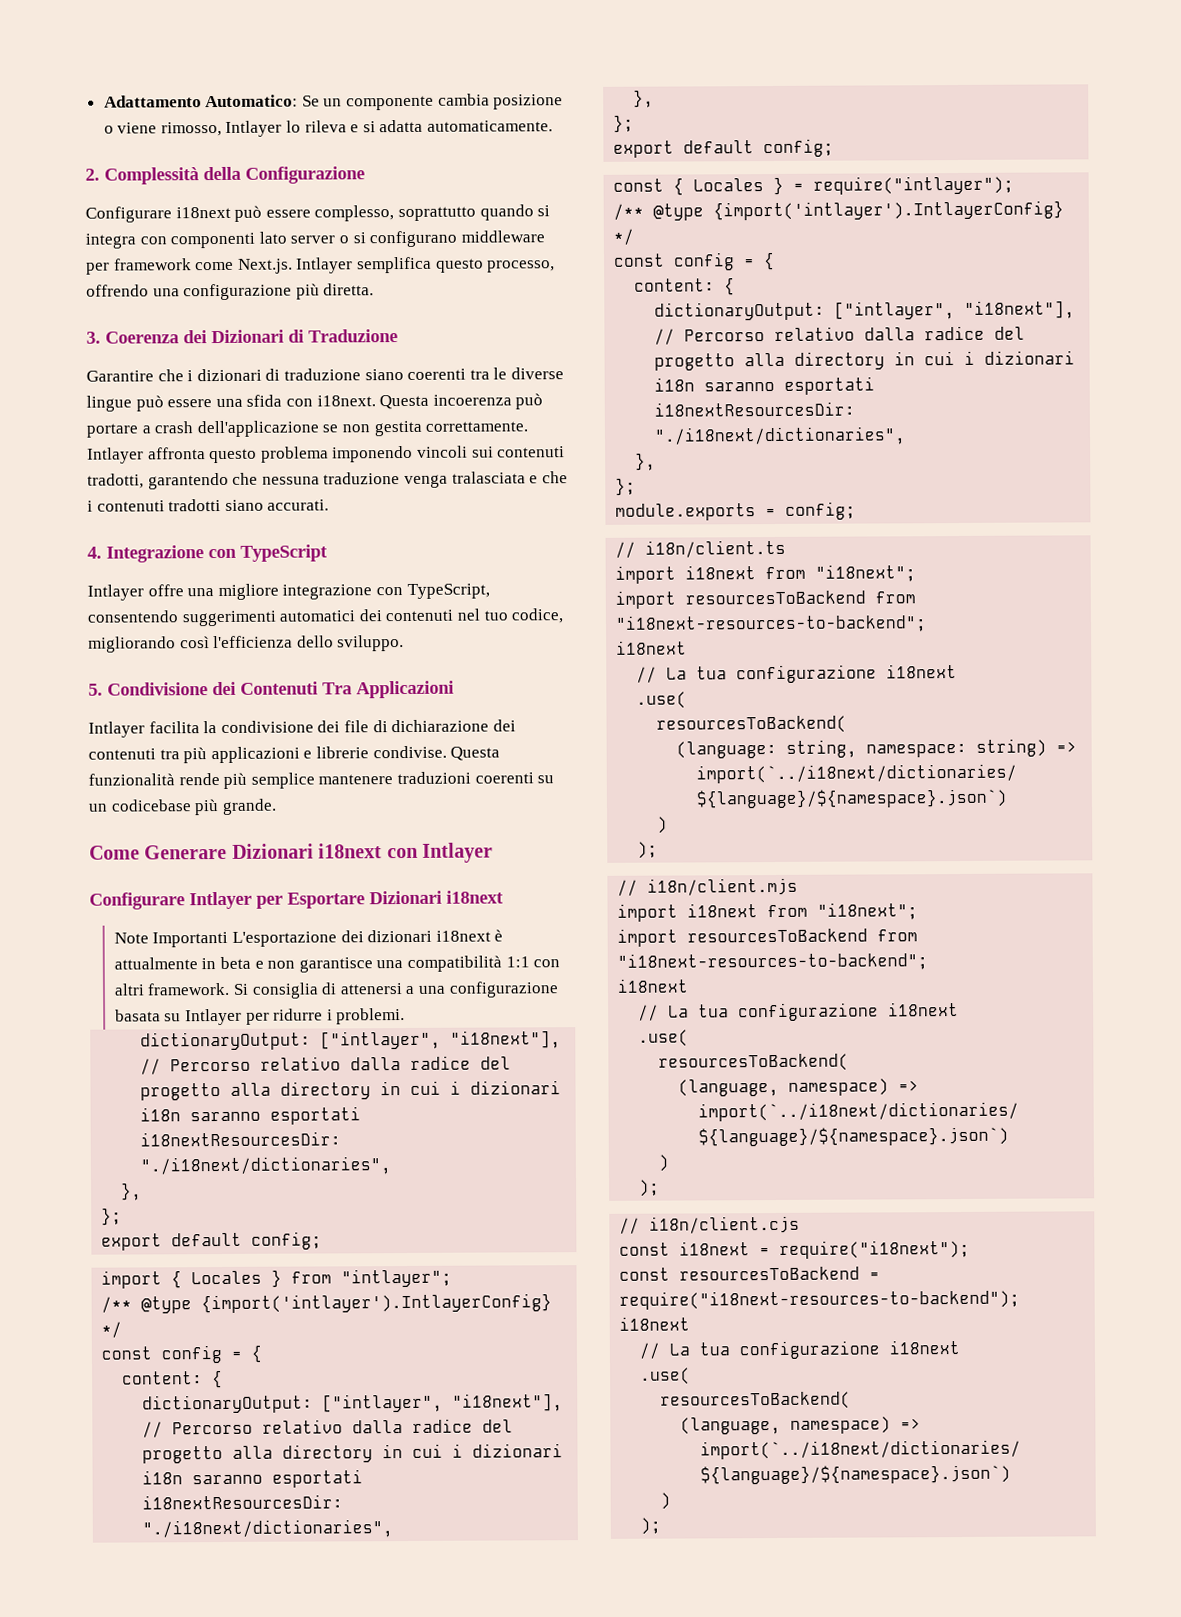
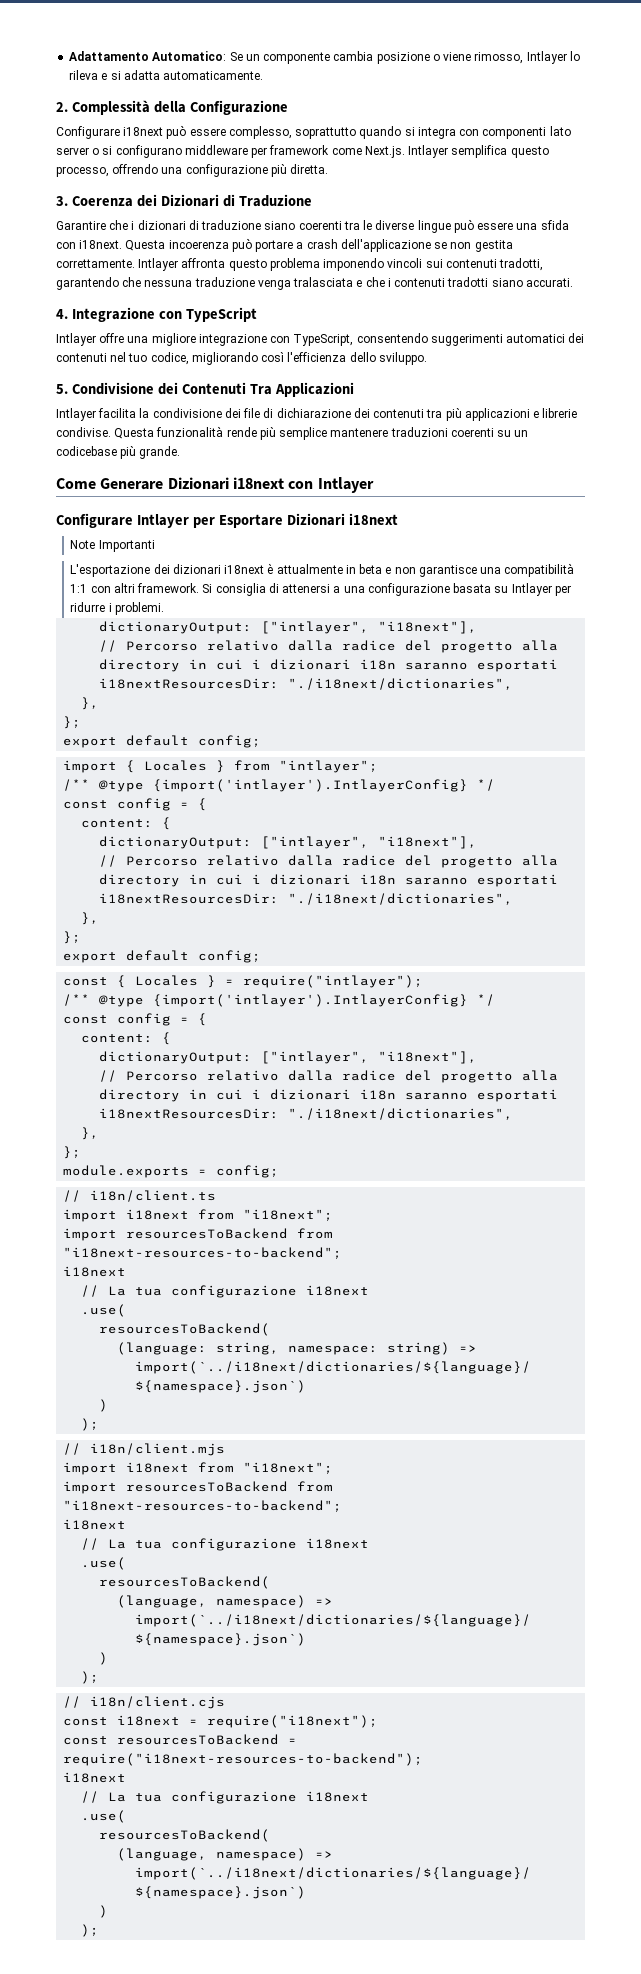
(229, 939) none -> (155, 546) //

